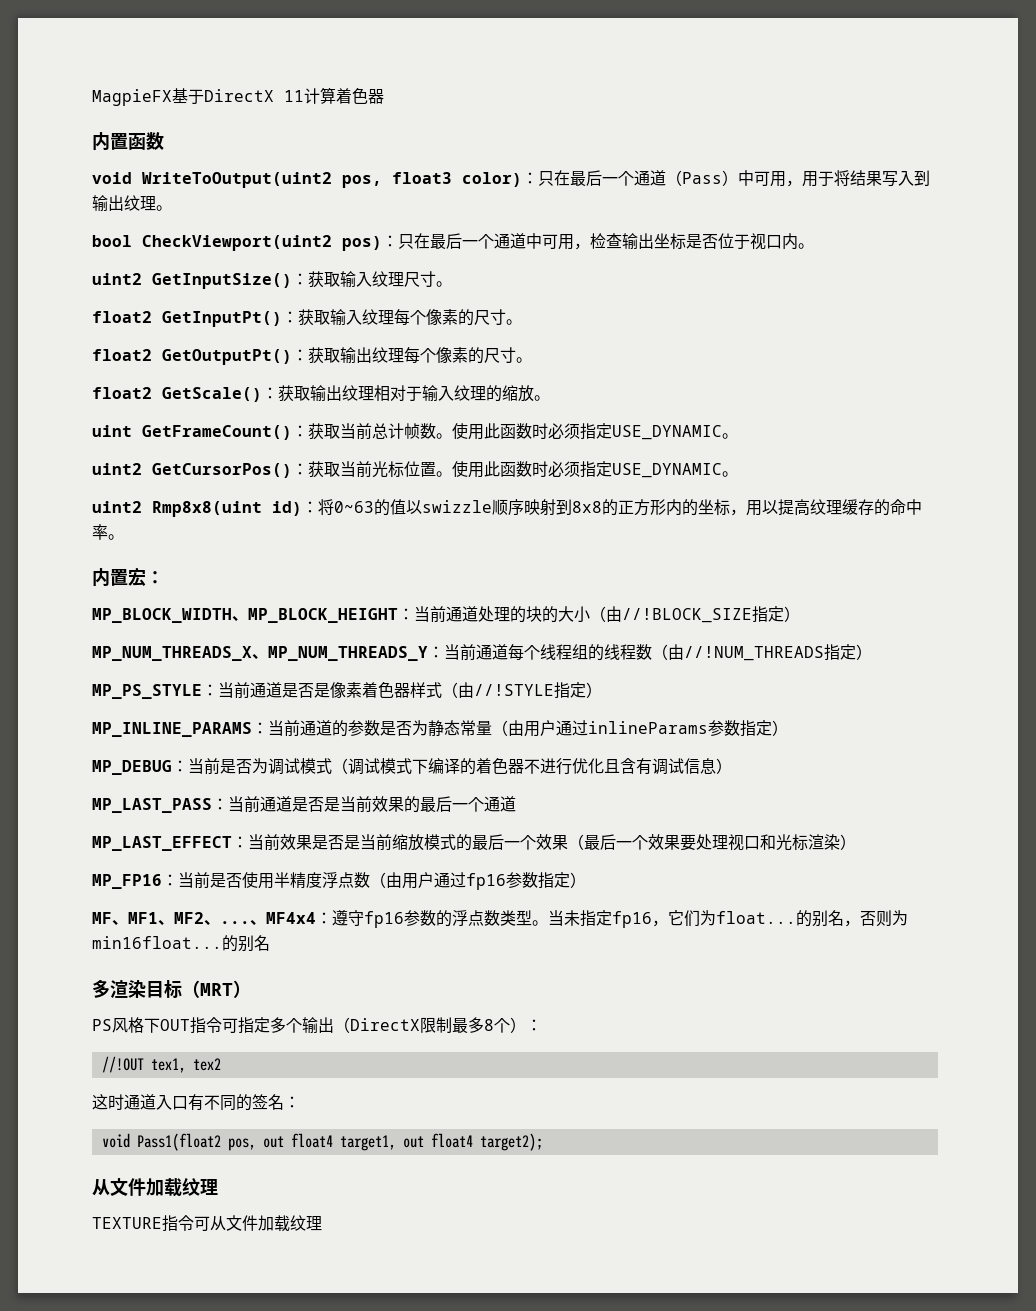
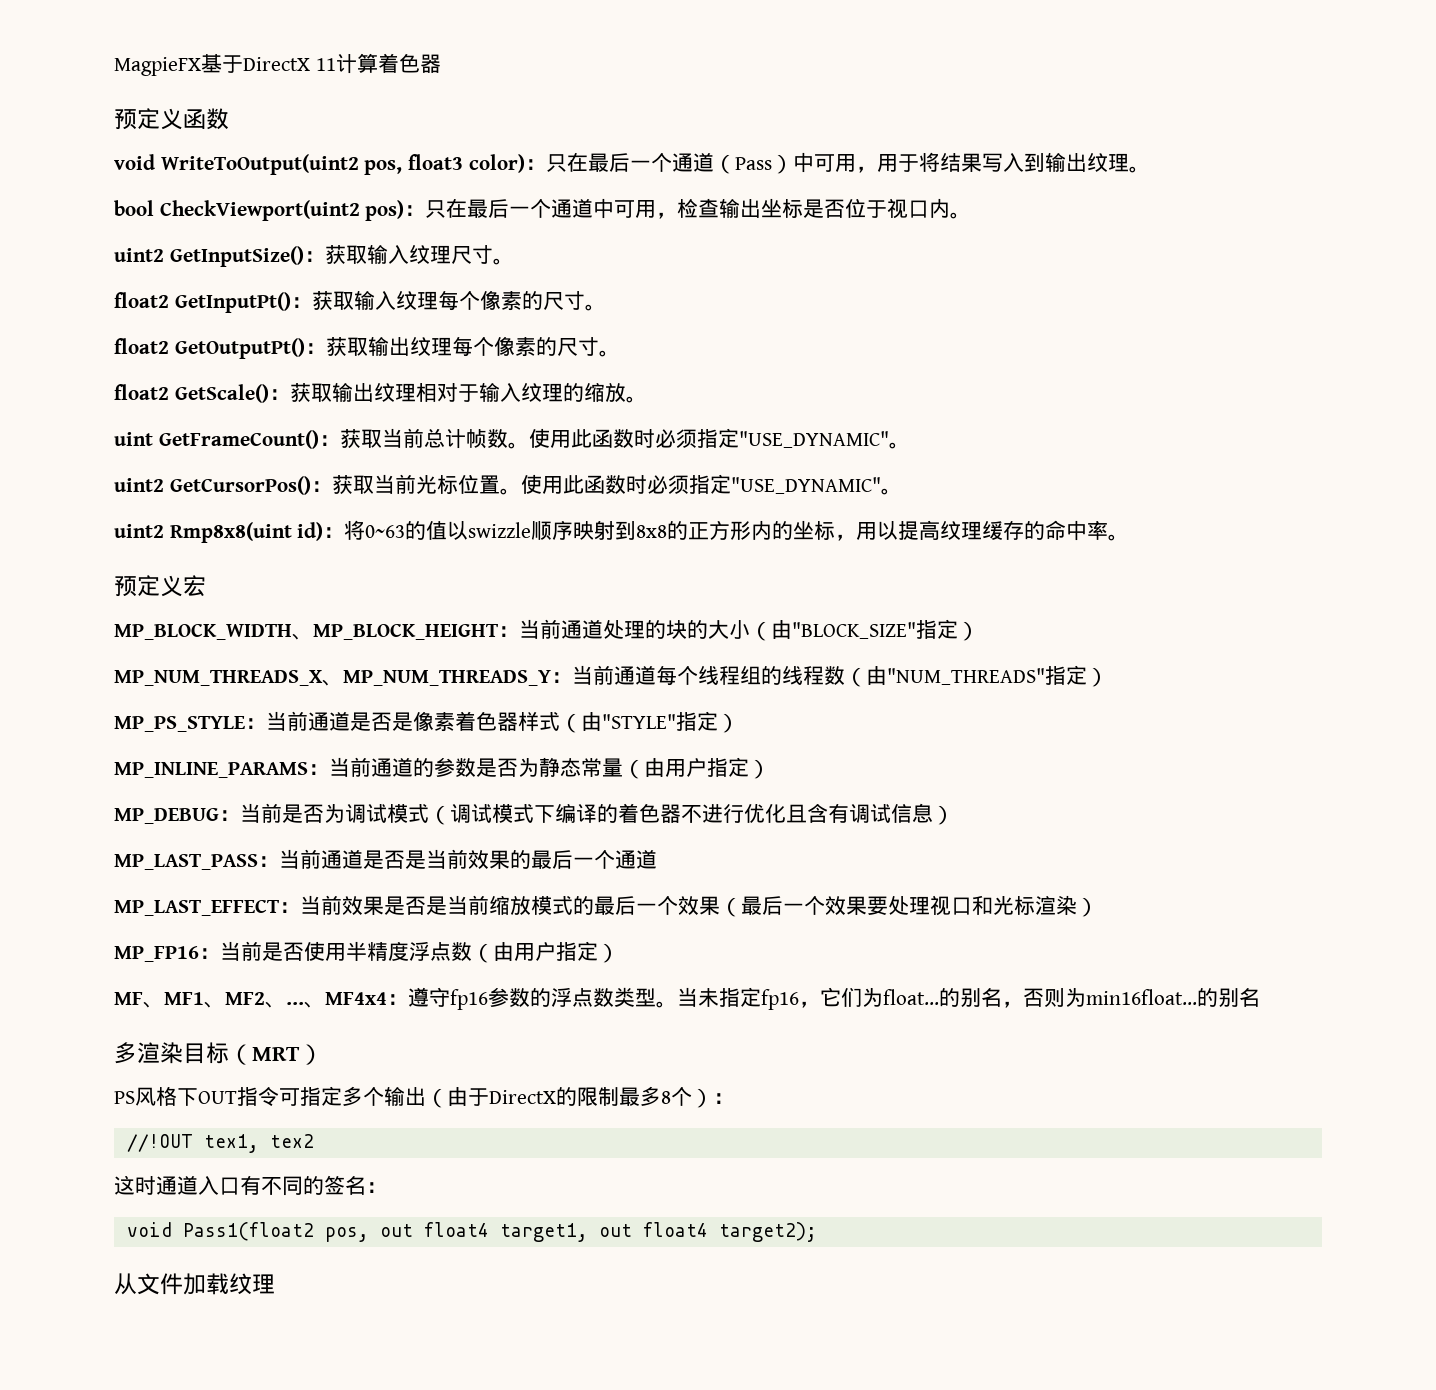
[92,132,128,151] 内置 -> [114,108,183,130] 预定义
[612,425,722,440] USE_DYNAMIC -> [738,431,889,448] "USE_DYNAMIC"
[612,463,722,478] USE_DYNAMIC -> [730,477,881,494] "USE_DYNAMIC"
[92,568,128,587] 内置 -> [114,575,183,597] 预定义
[146,571,164,584] ： -> (206, 586) none
[622,608,752,623] //!BLOCK_SIZE -> [792,622,916,639] "BLOCK_SIZE"
[684,646,824,661] //!NUM_THREADS -> [887,668,1045,685] "NUM_THREADS"
[474,684,554,696] //!STYLE -> [602,714,676,729] "STYLE"
[556,720,740,736] 通过inlineParams参数 -> (707, 767) none
[434,872,538,890] 通过fp16参数 -> (556, 951) none
[350,1018,420,1031] DirectX -> [447,1087,577,1106] 由于DirectX的
[92,1215,322,1232] // TEXTURE指令可从文件加载纹理 -> (275, 1284) none

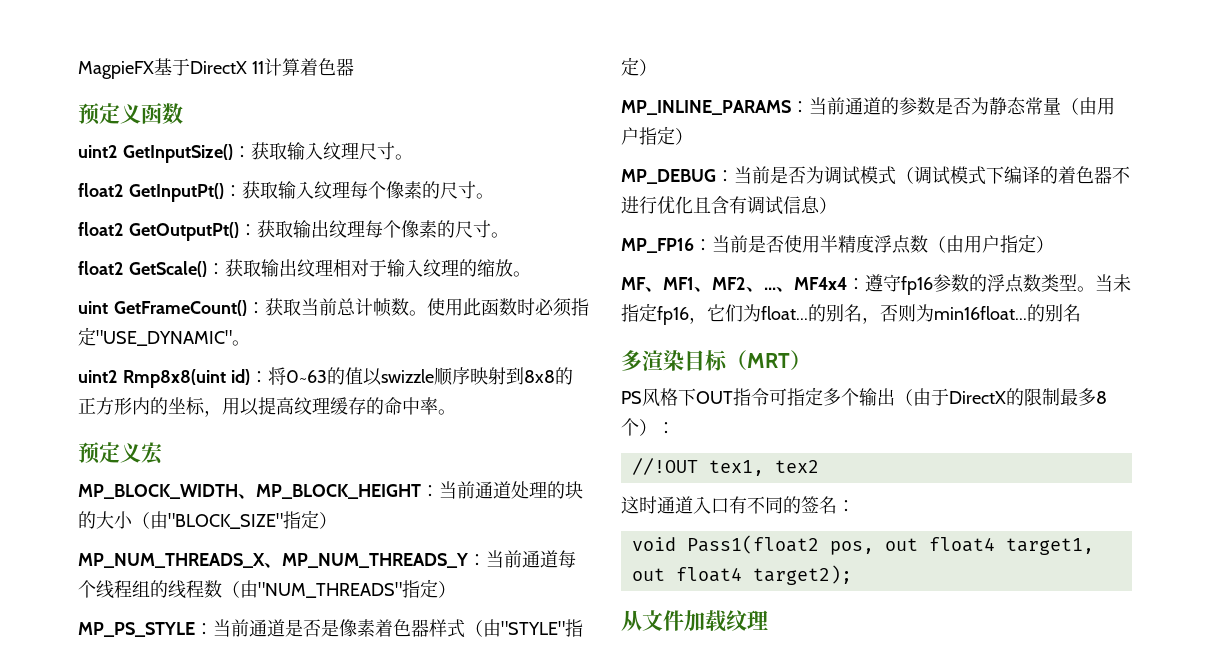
[114,152,1150,175] [114,198,972,221] // void WriteToOutput(uint2 pos, float3 color)：只在最后一个通道（Pass）中可用，用于将结果写入到输出纹理。 // bool CheckViewport(uint2 pos)：只在最后一个通道中可用，检查输出坐标是否位于视口内。 -> (183, 113) none
[114,474,902,495] // uint2 GetCursorPos()：获取当前光标位置。使用此函数时必须指定"USE_DYNAMIC"。 -> (250, 343) none
[114,849,657,870] [114,895,1098,917] // MP_LAST_PASS：当前通道是否是当前效果的最后一个通道 // MP_LAST_EFFECT：当前效果是否是当前缩放模式的最后一个效果（最后一个效果要处理视口和光标渲染） -> (837, 205) none

